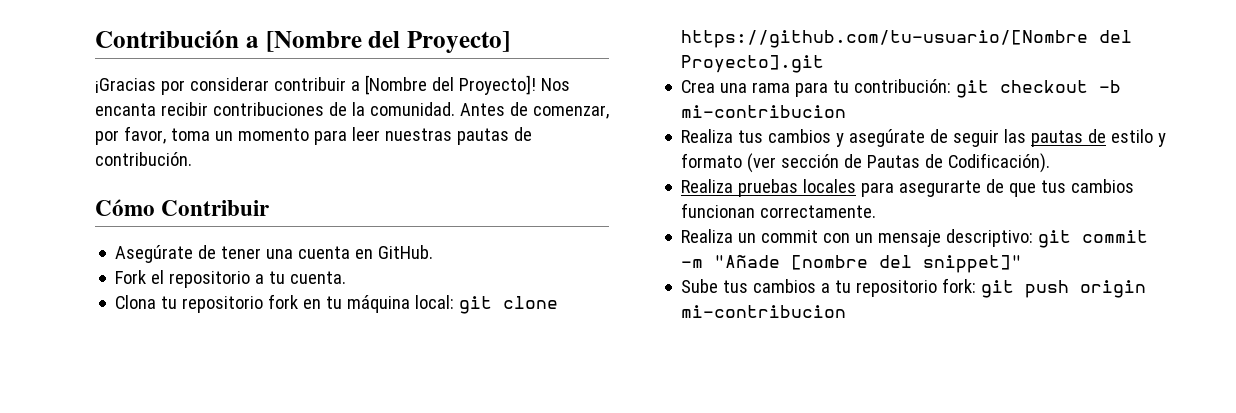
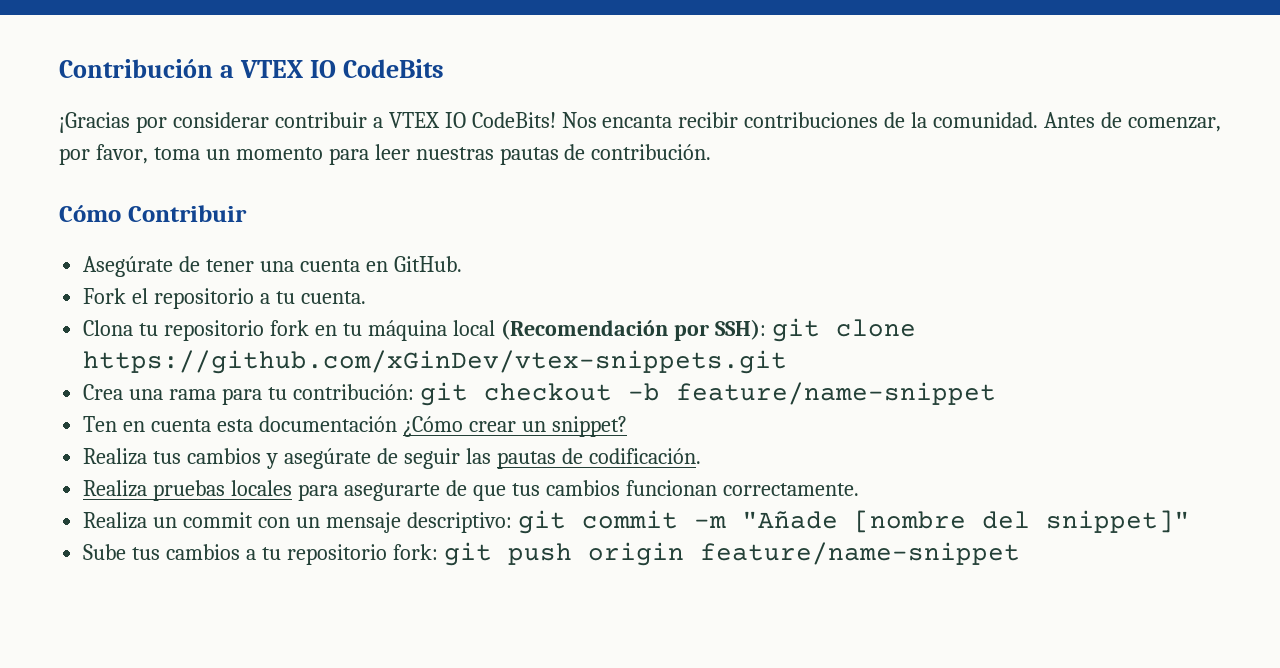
[265,31,510,53] [Nombre del Proyecto] -> [239,59,444,78] VTEX IO CodeBits
[364,75,536,95] [Nombre del Proyecto]! -> [388,112,556,128] VTEX IO CodeBits!
[415,295,559,314] [681,30,1133,48] [681,55,825,73] local: git clone https://github.com/tu-usuario/[Nombre del Proyecto].git -> [452,318,916,342] [83,350,788,374] local (Recomendación por SSH): git clone https://github.com/xGinDev/vtex-snippets.git
[681,105,847,118] mi-contribucion -> [675,382,996,405] [83,416,627,437] feature/name-snippet // Ten en cuenta esta documentación ¿Cómo crear un snippet?
[1111,129,1167,147] [681,153,1051,173] estilo y formato (ver sección de Pautas de Codificación). -> [588,448,701,464] codificación.
[681,305,847,318] mi-contribucion -> [699,542,1020,565] feature/name-snippet

